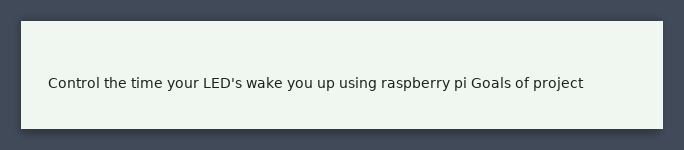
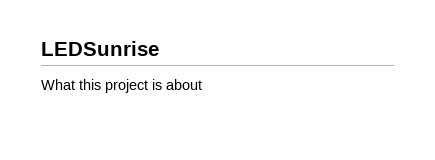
[48,77,584,91] Control the time your LED's wake you up using raspberry pi Goals of project -> [41,41,159,56] [41,79,202,93] LEDSunrise // What this project is about

